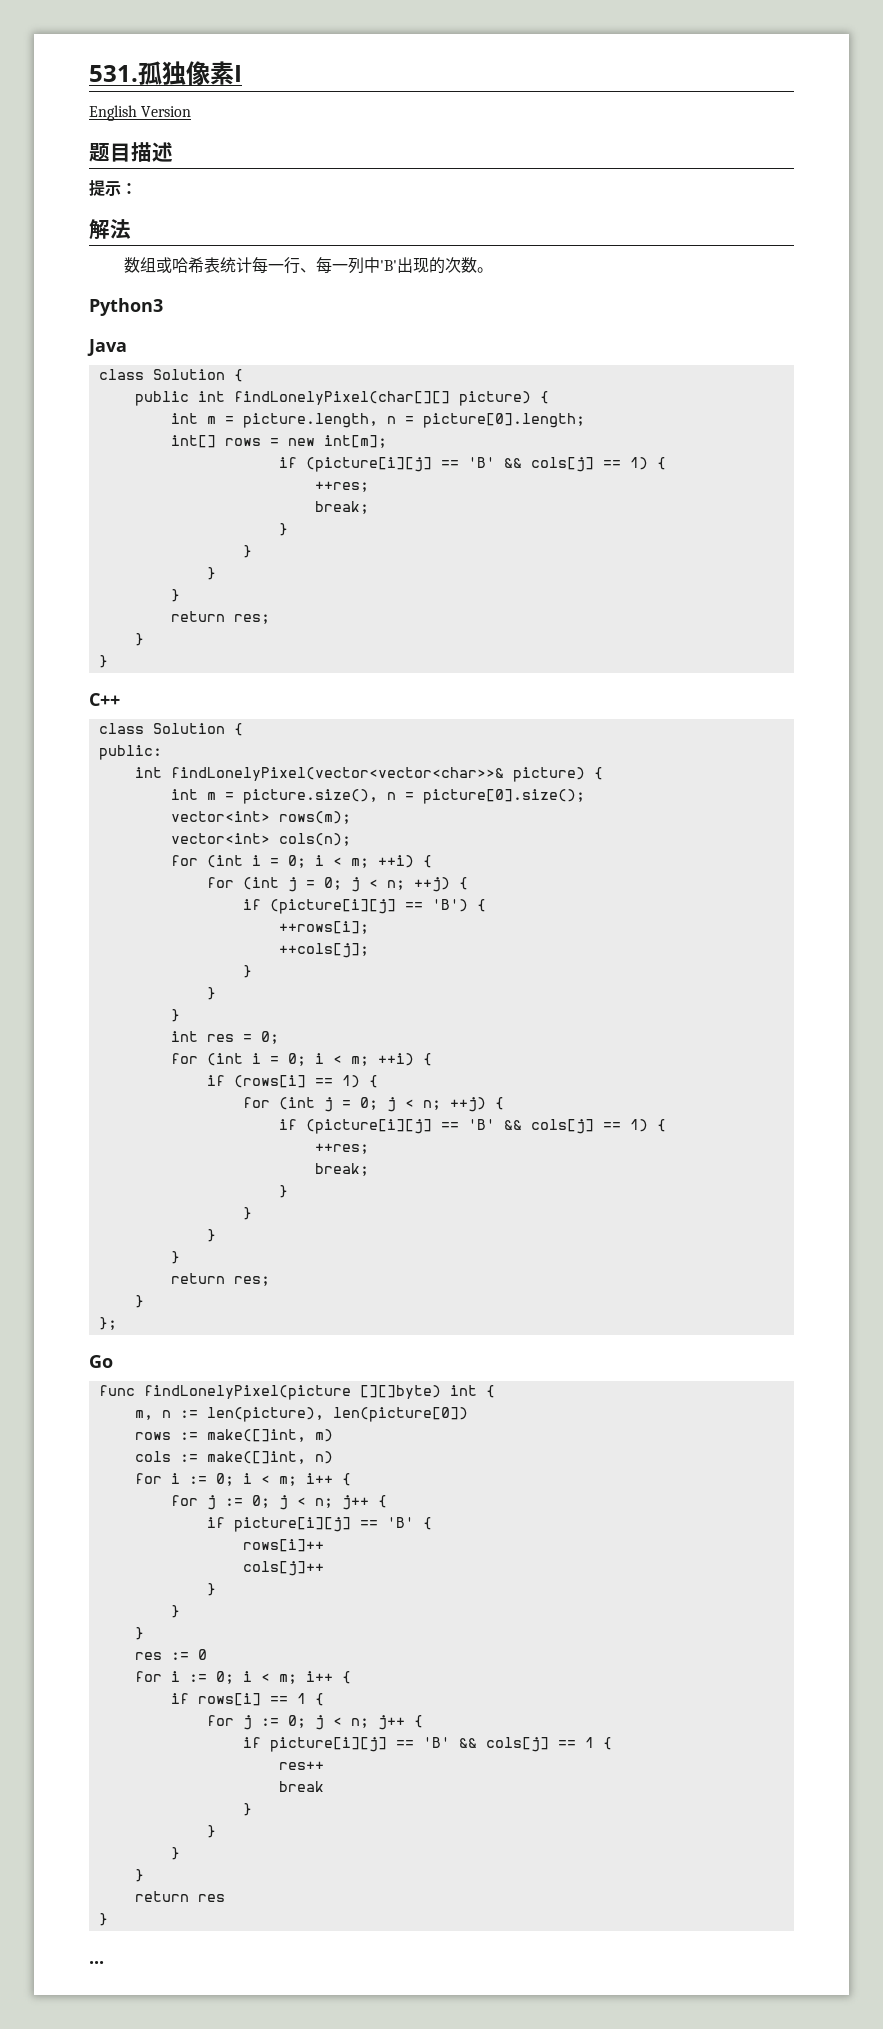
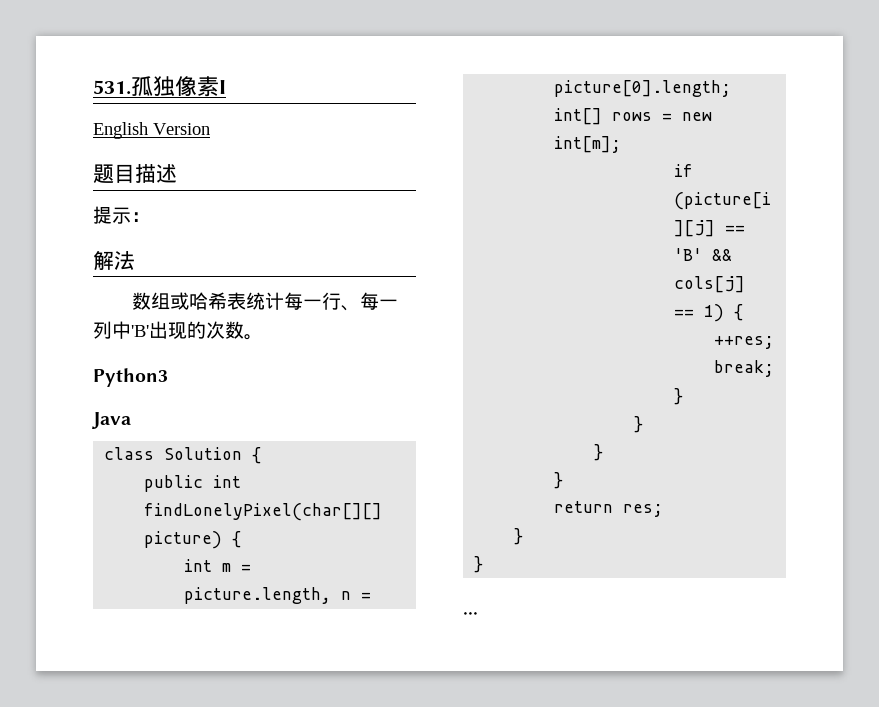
[89,693,120,706] [98,723,243,736] [98,745,162,760] [134,767,603,782] [170,789,585,804] [170,811,351,824] [170,833,351,846] [170,855,432,868] [206,877,468,892] [242,899,486,914] [278,921,369,934] [278,943,369,958] [242,965,252,978] [206,987,216,1000] [170,1009,180,1022] [170,1031,279,1044] [170,1053,432,1066] [206,1075,378,1088] [242,1097,504,1112] [278,1119,666,1134] [314,1143,369,1154] [314,1163,369,1176] [278,1185,288,1198] [242,1207,252,1220] [206,1229,216,1242] [170,1251,180,1264] [170,1273,270,1286] [134,1295,144,1308] [98,1317,117,1330] [89,1355,113,1368] [98,1385,495,1400] [134,1407,468,1422] [134,1429,333,1442] [134,1451,333,1464] [134,1473,351,1486] [170,1495,387,1510] [206,1517,432,1532] [242,1539,324,1552] [242,1561,324,1576] [206,1583,216,1596] [170,1605,180,1618] [134,1627,144,1640] [134,1649,207,1660] [134,1671,351,1684] [170,1693,324,1706] [206,1715,423,1730] [242,1737,612,1752] [278,1761,324,1770] [278,1781,324,1792] [242,1803,252,1816] [206,1825,216,1838] [170,1847,180,1860] [134,1869,144,1882] [134,1891,225,1902] [98,1913,108,1926] // C++ // class Solution { // public: // int findLonelyPixel(vector<vector<char>>& picture) { // int m = picture.size(), n = picture[0].size(); // vector<int> rows(m); // vector<int> cols(n); // for (int i = 0; i < m; ++i) { // for (int j = 0; j < n; ++j) { // if (picture[i][j] == 'B') { // ++rows[i]; // ++cols[j]; // } // } // } // int res = 0; // for (int i = 0; i < m; ++i) { // if (rows[i] == 1) { // for (int j = 0; j < n; ++j) { // if (picture[i][j] == 'B' && cols[j] == 1) { // ++res; // break; // } // } // } // } // return res; // } // }; // Go // func findLonelyPixel(picture [][]byte) int { // m, n := len(picture), len(picture[0]) // rows := make([]int, m) // cols := make([]int, n) // for i := 0; i < m; i++ { // for j := 0; j < n; j++ { // if picture[i][j] == 'B' { // rows[i]++ // cols[j]++ // } // } // } // res := 0 // for i := 0; i < m; i++ { // if rows[i] == 1 { // for j := 0; j < n; j++ { // if picture[i][j] == 'B' && cols[j] == 1 { // res++ // break // } // } // } // } // return res // } -> (484, 564) none

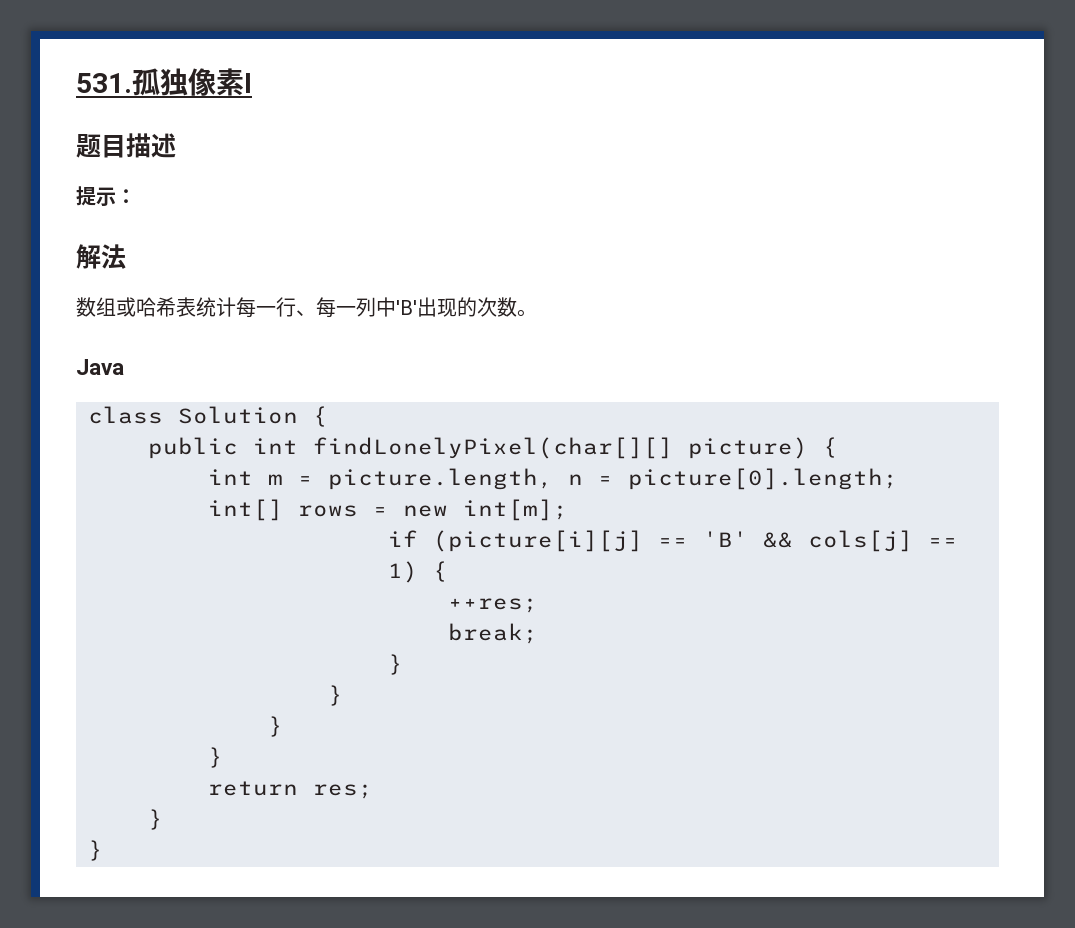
[93,122,210,139] // English Version -> (252, 83) none
[93,368,168,387] // Python3 -> (537, 313) none
[463,612,478,615] // ... -> (103, 850) none

